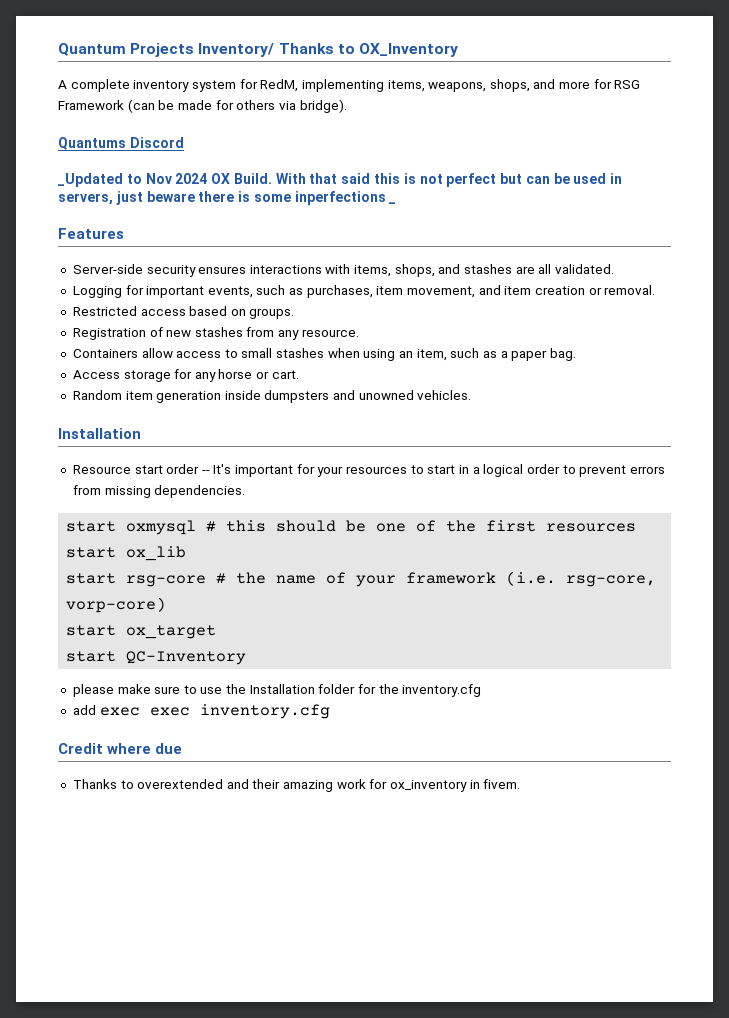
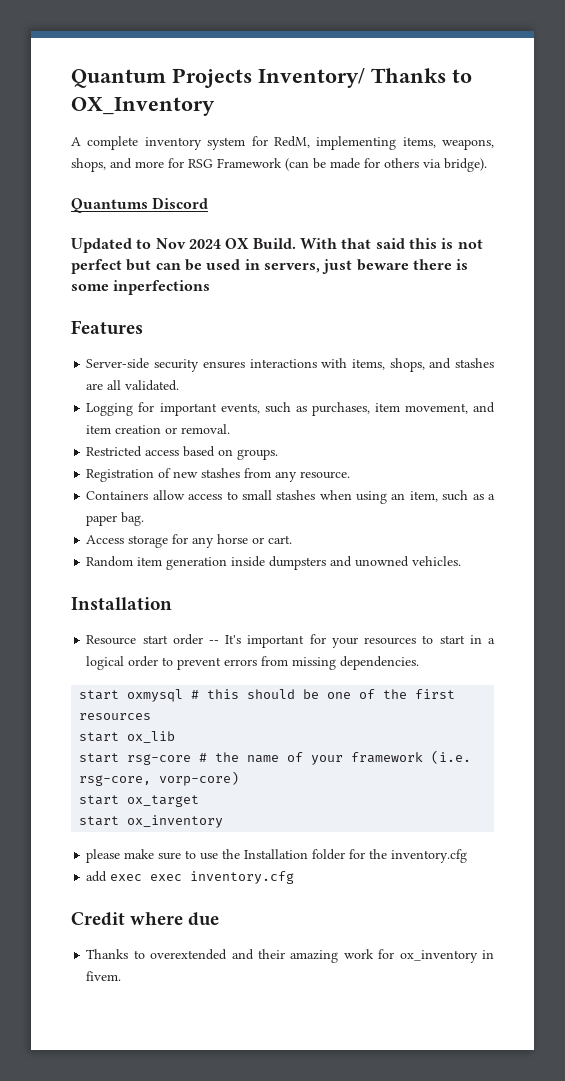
[58,173,123,187] _Updated -> [71,238,132,253] Updated
[389,202,397,204] _ -> (211, 287) none
[126,651,247,665] QC-Inventory -> [127,815,224,828] ox_inventory

